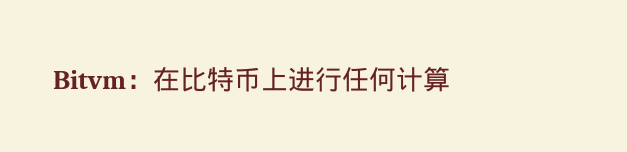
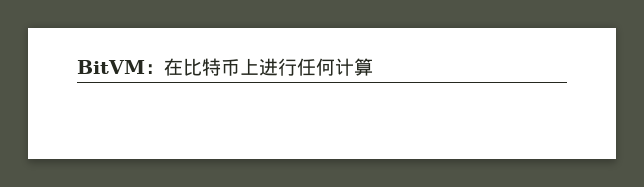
[53,70,126,89] Bitvm -> [77,60,145,74] BitVM

